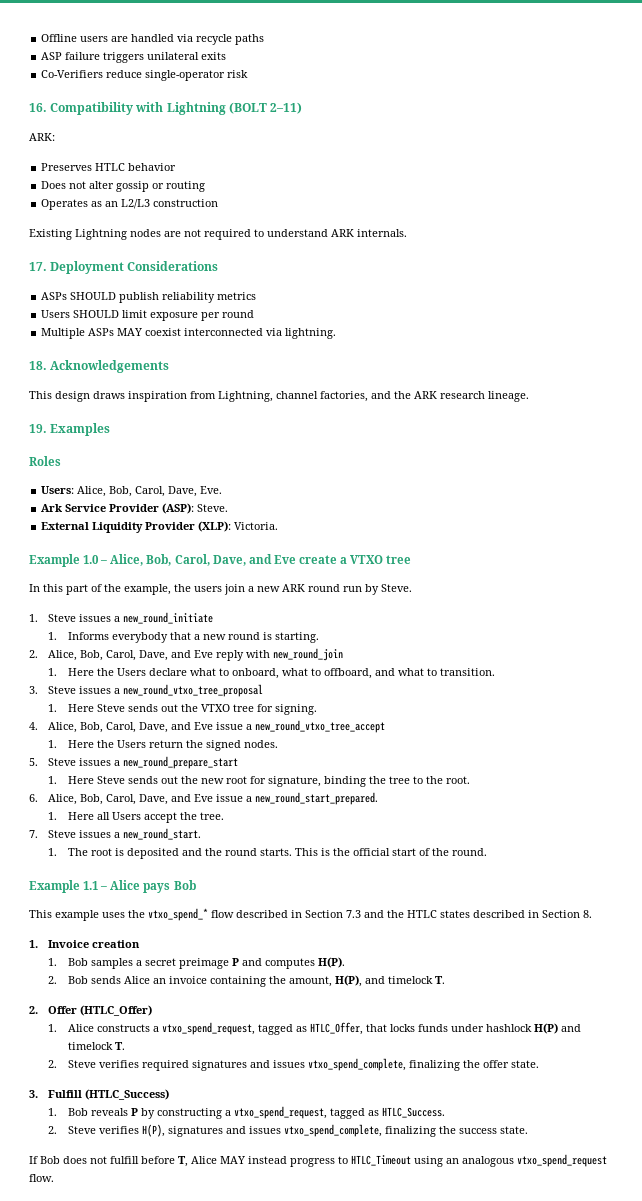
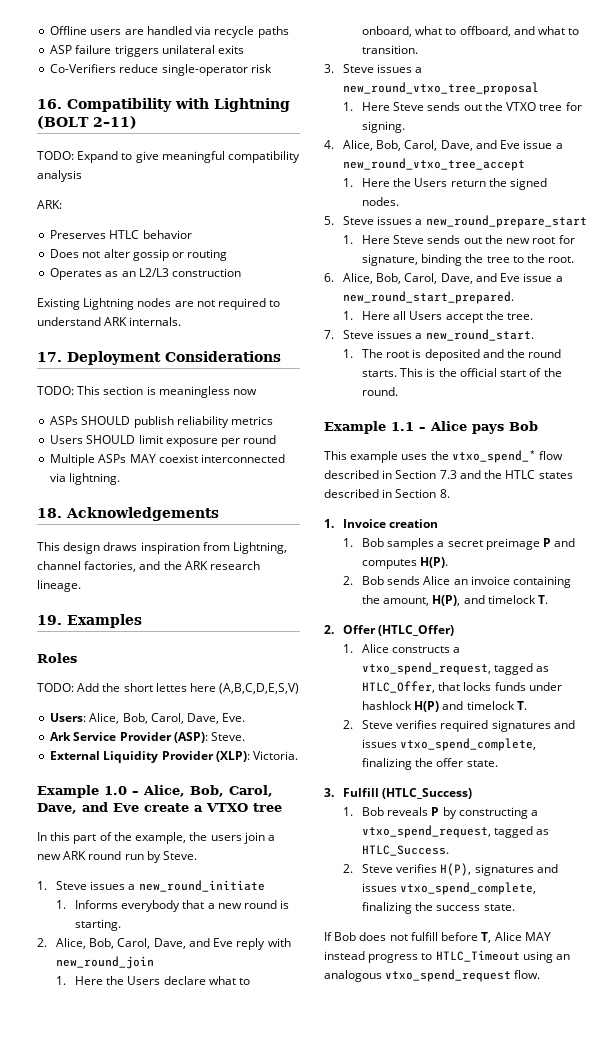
(303, 108) none -> [37,151,301,163] [37,170,82,182] // TODO: Expand to give meaningful compatibility analysis
(219, 266) none -> [37,386,258,398] // TODO: This section is meaningless now
(61, 461) none -> [37,683,300,694] // TODO: Add the short lettes here (A,B,C,D,E,S,V)

